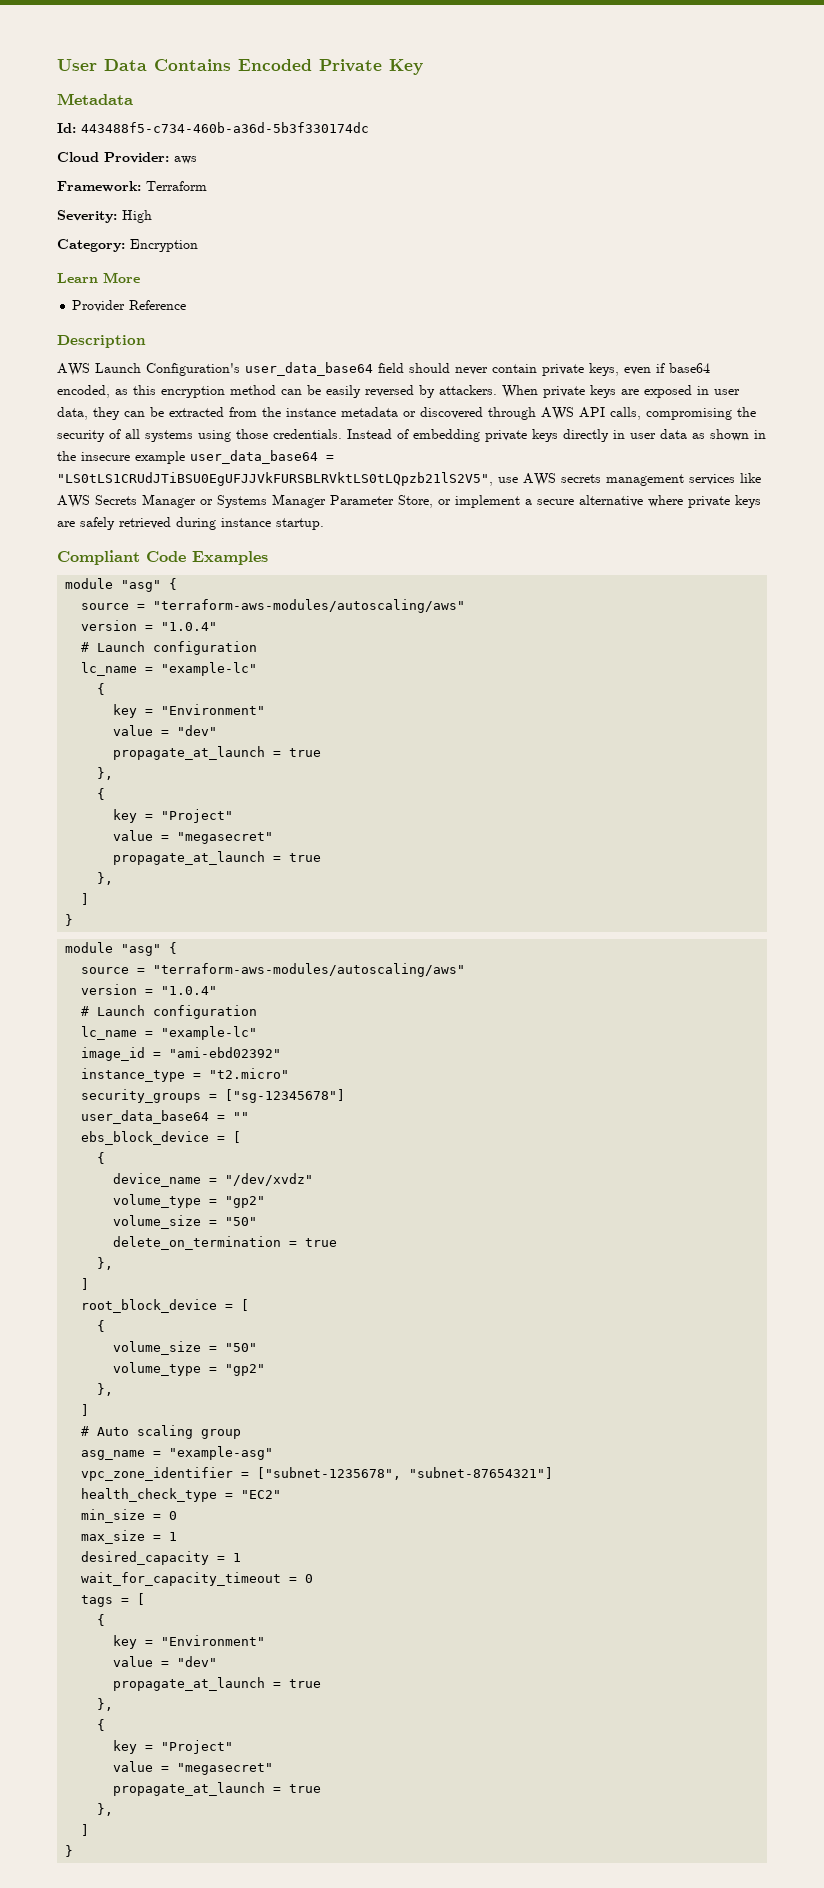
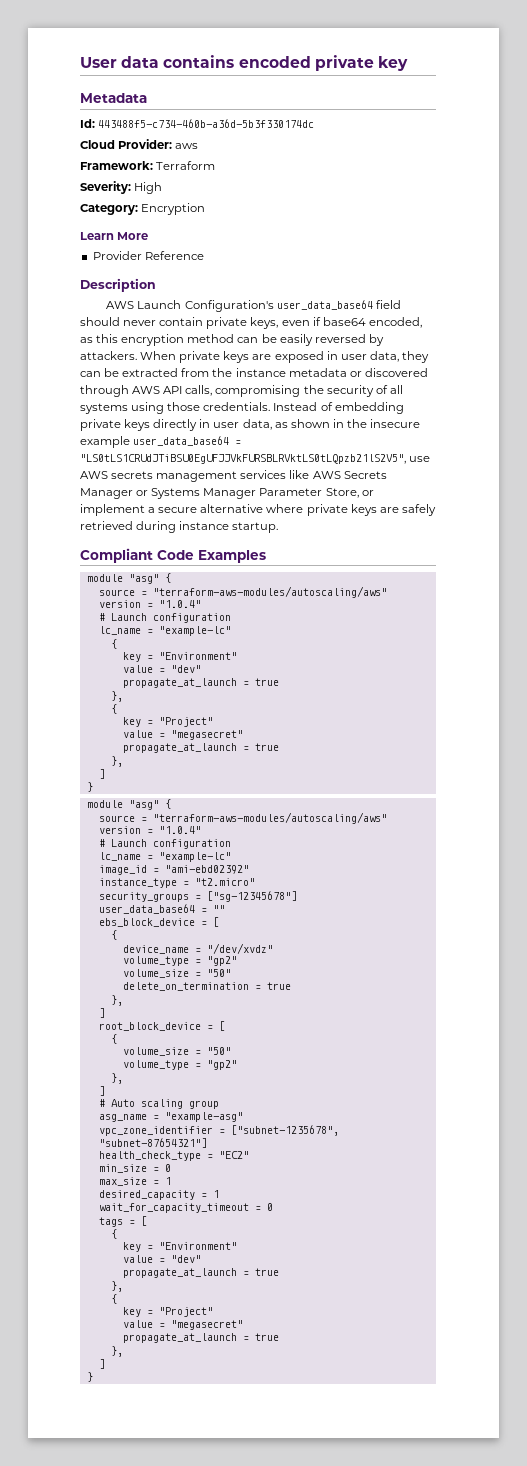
[104,59,423,75] Data Contains Encoded Private Key -> [121,55,408,71] data contains encoded private key
[660,429,687,439] data -> [242,419,272,430] data,

